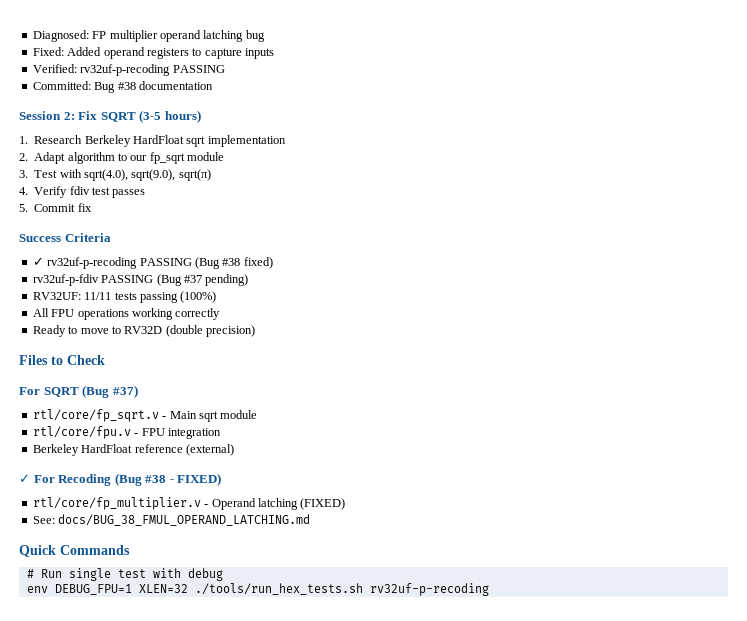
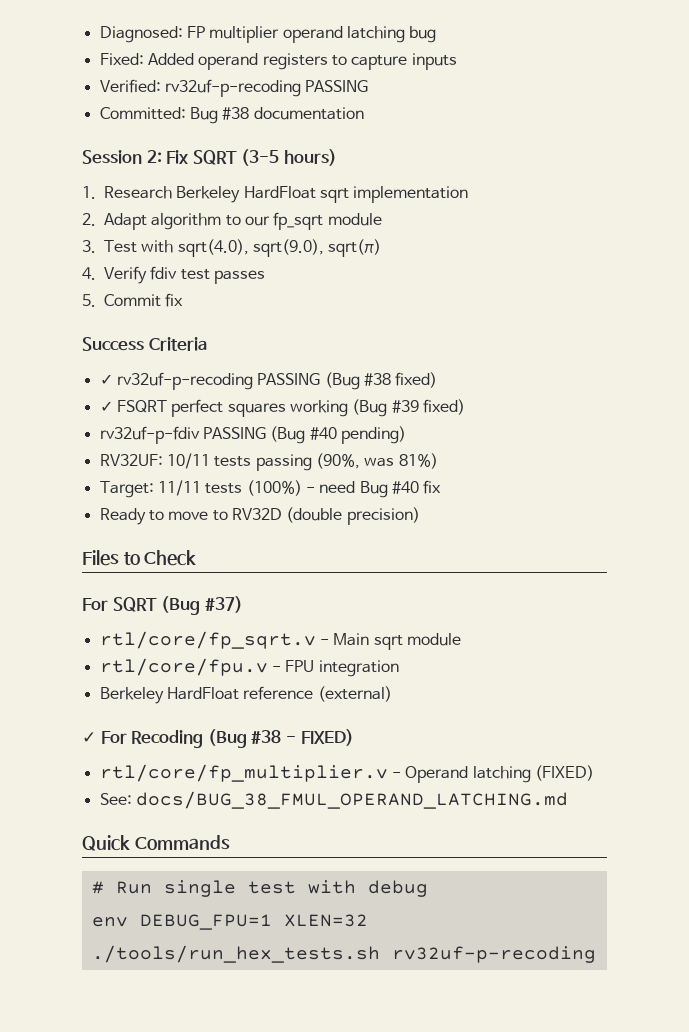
(273, 263) none -> [99,399,465,417] // ✓ FSQRT perfect squares working (Bug #39 fixed)
[183,275,202,283] #37 -> [309,427,337,440] #40
(81, 296) none -> [166,453,438,471] [99,481,154,498] 10/11 tests passing (90%, was 81%) // Target:
[139,292,178,303] passing -> (243, 488) none
[32,308,221,320] // All FPU operations working correctly -> [305,480,442,498] - need Bug #40 fix

